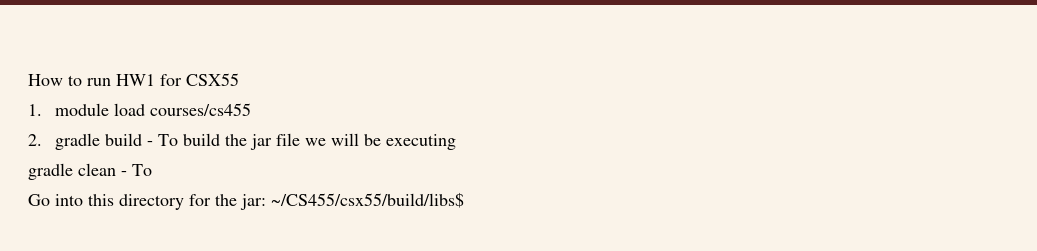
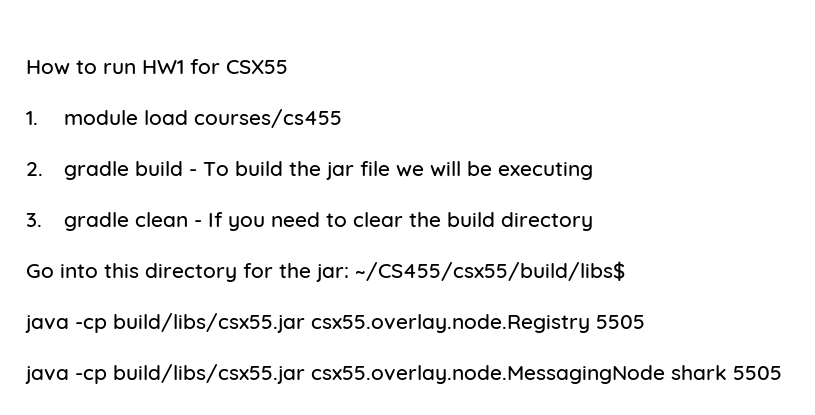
(457, 142) none -> [26,213,42,227] 3.
[132,164,152,176] To -> [208,212,594,231] If you need to clear the build directory
(464, 200) none -> [25,313,645,333] [25,364,782,384] // java -cp build/libs/csx55.jar csx55.overlay.node.Registry 5505 // java -cp build/libs/csx55.jar csx55.overlay.node.MessagingNode shark 5505

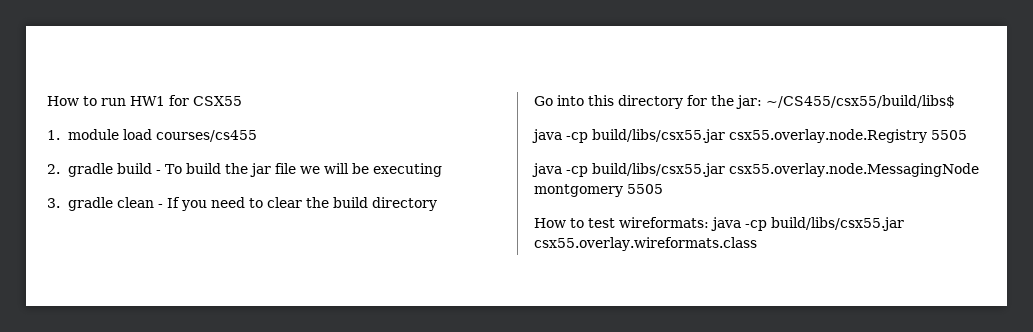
[671,365,782,380] shark 5505 -> [534,184,663,197] [534,217,904,231] [534,237,757,251] montgomery 5505 // How to test wireformats: java -cp build/libs/csx55.jar csx55.overlay.wireformats.class

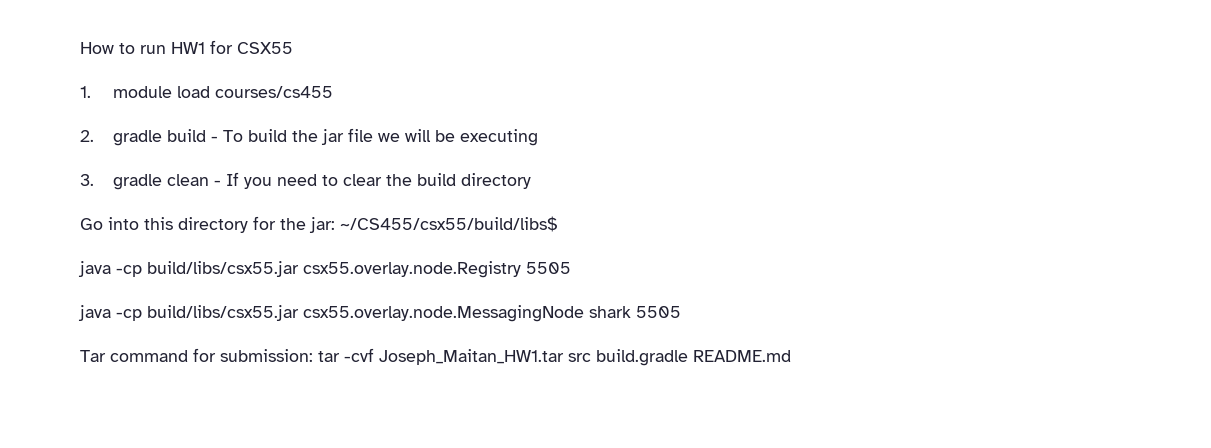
[534,184,663,197] [534,217,904,231] [534,237,757,251] montgomery 5505 // How to test wireformats: java -cp build/libs/csx55.jar csx55.overlay.wireformats.class -> [589,306,681,318] [80,348,791,366] shark 5505 // Tar command for submission: tar -cvf Joseph_Maitan_HW1.tar src build.gradle README.md

